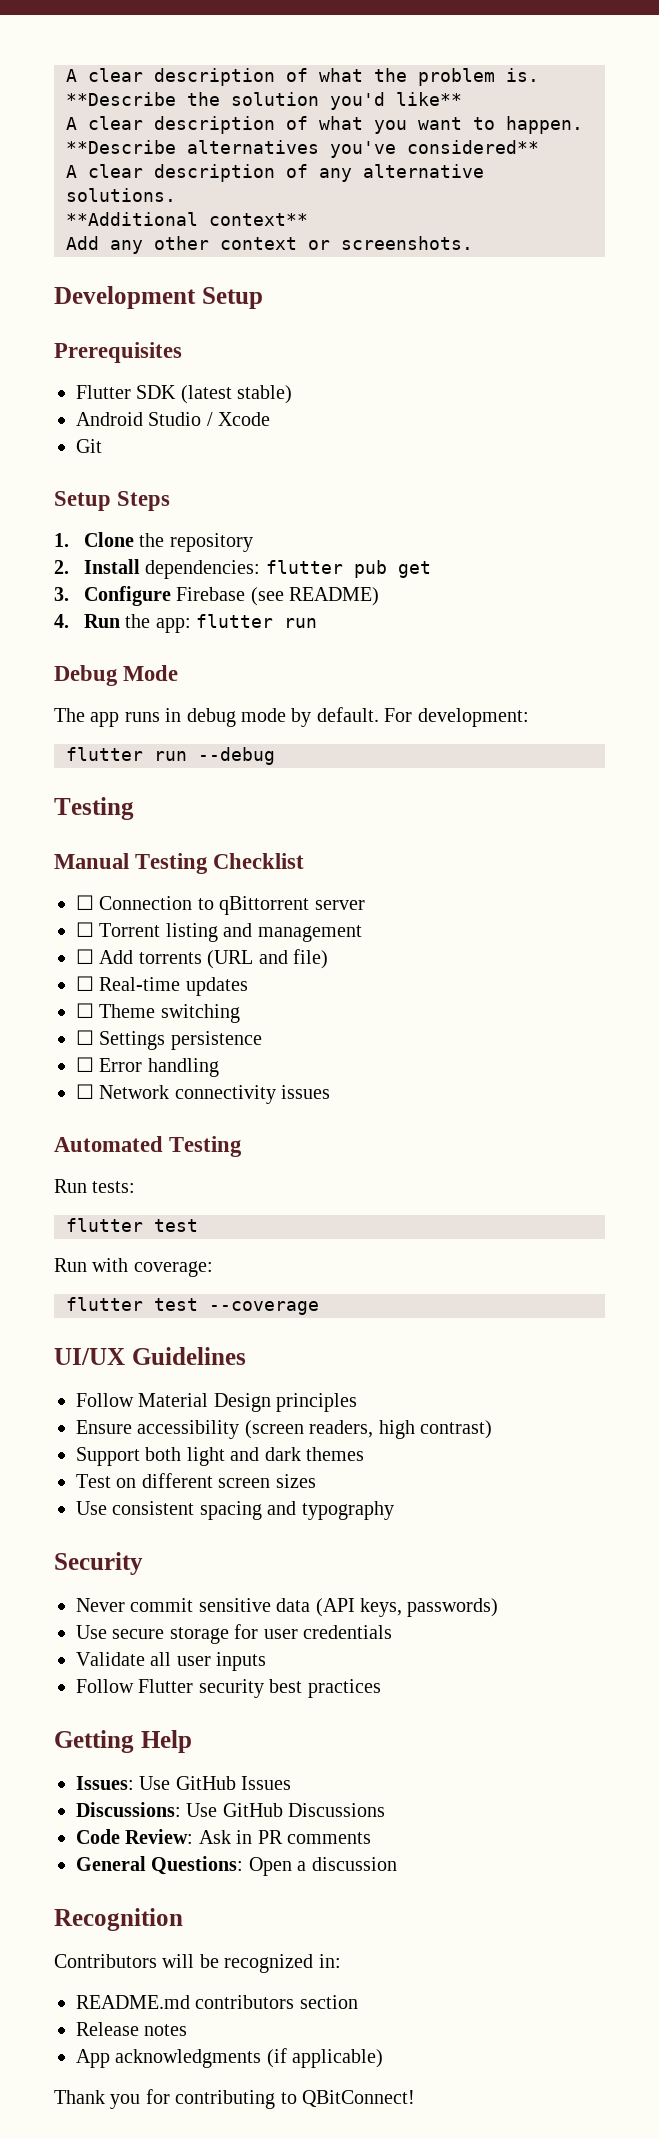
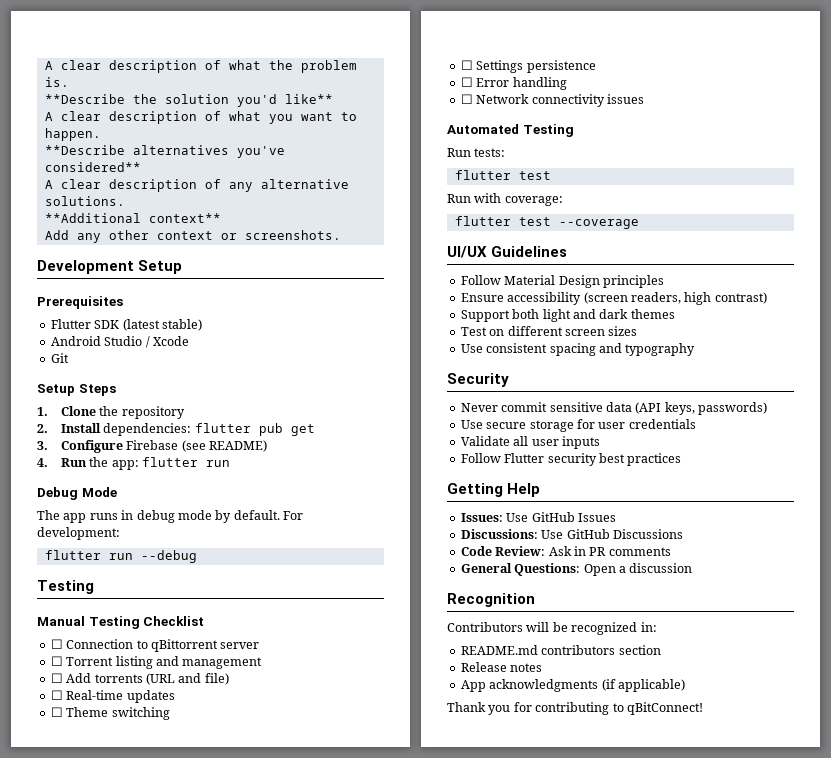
[302,2090,415,2107] QBitConnect! -> [626,702,703,715] qBitConnect!

